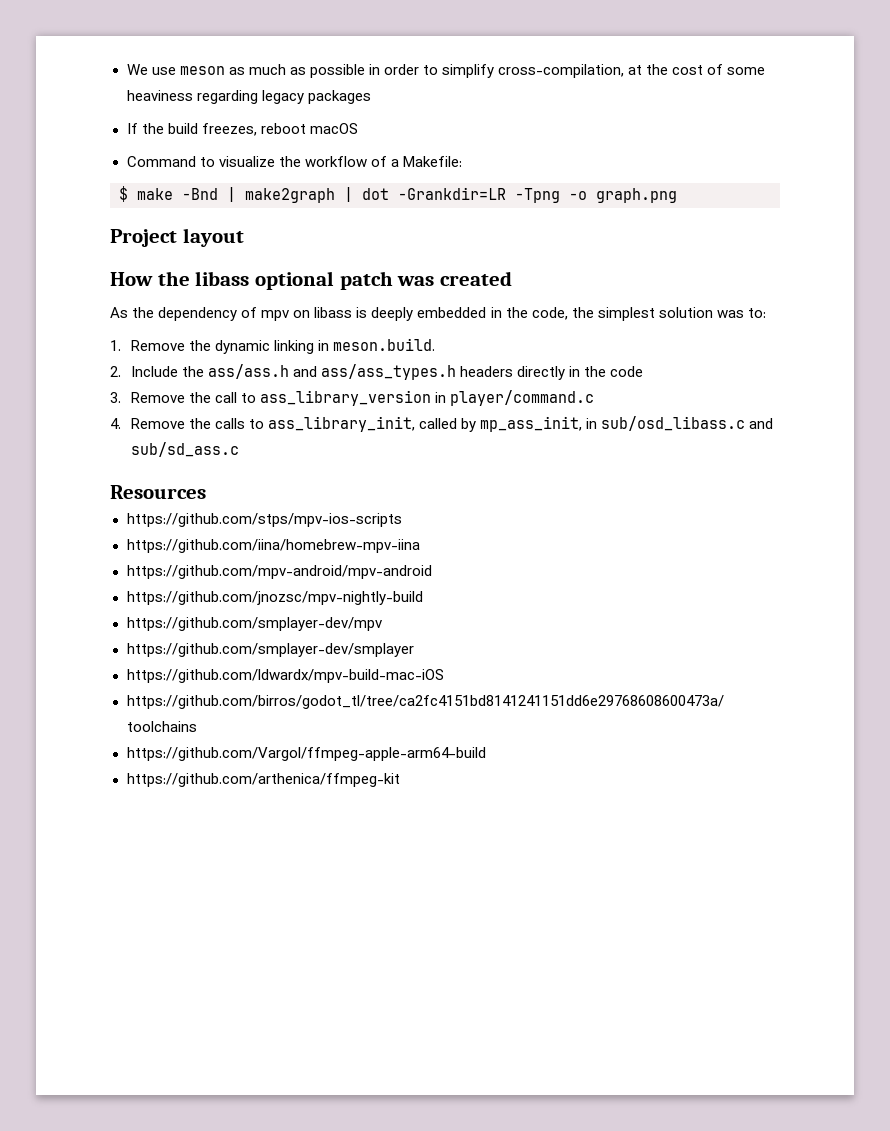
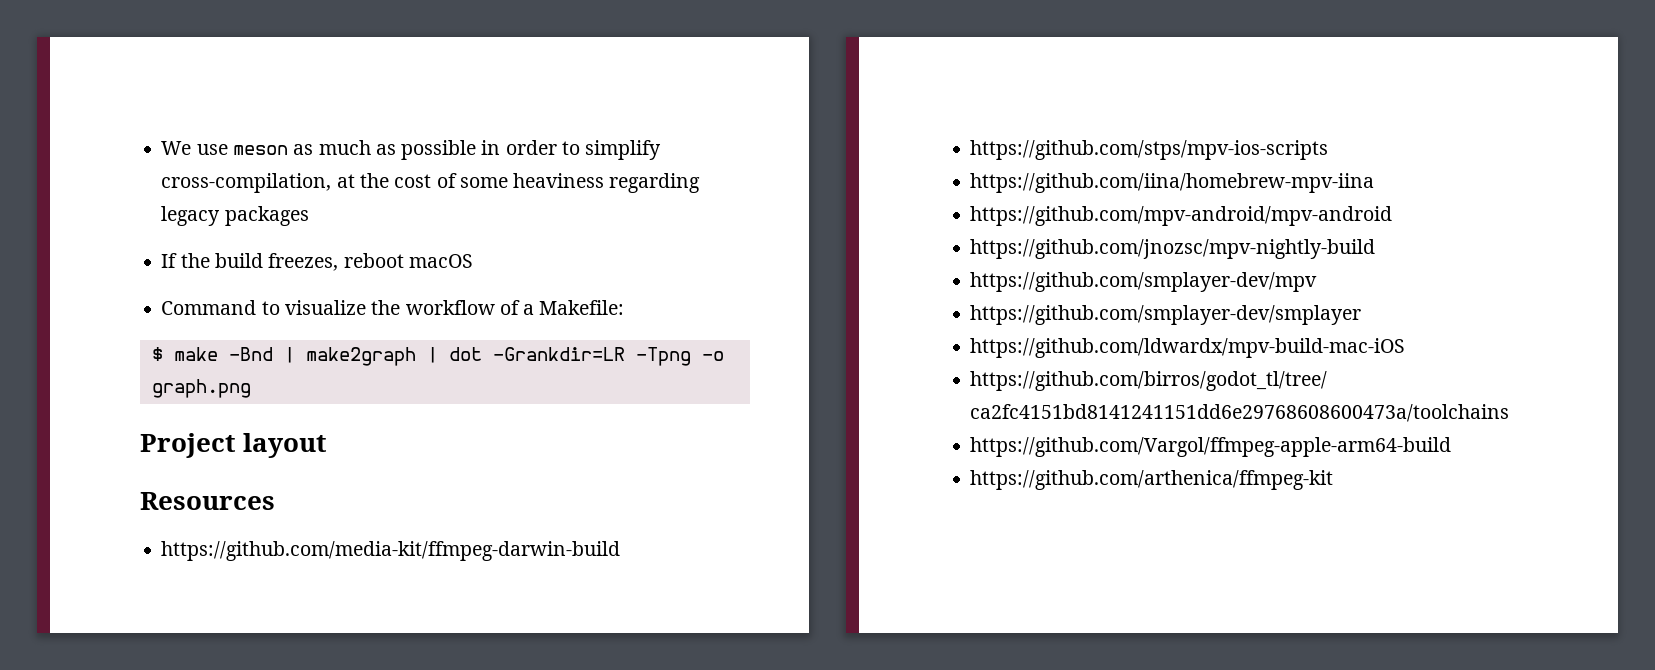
[110,271,513,290] [110,307,766,321] [110,338,435,354] [110,364,644,380] [110,390,595,406] [110,416,774,432] [130,442,239,457] [110,485,206,499] How the libass optional patch was created // As the dependency of mpv on libass is deeply embedded in the code, the simplest solution was to: // 1. Remove the dynamic linking in meson.build. // 2. Include the ass/ass.h and ass/ass_types.h headers directly in the code // 3. Remove the call to ass_library_version in player/command.c // 4. Remove the calls to ass_library_init, called by mp_ass_init, in sub/osd_libass.c and sub/sd_ass.c // Resources -> [140,492,275,510] [161,541,621,561] Resources // https://github.com/media-kit/ffmpeg-darwin-build

